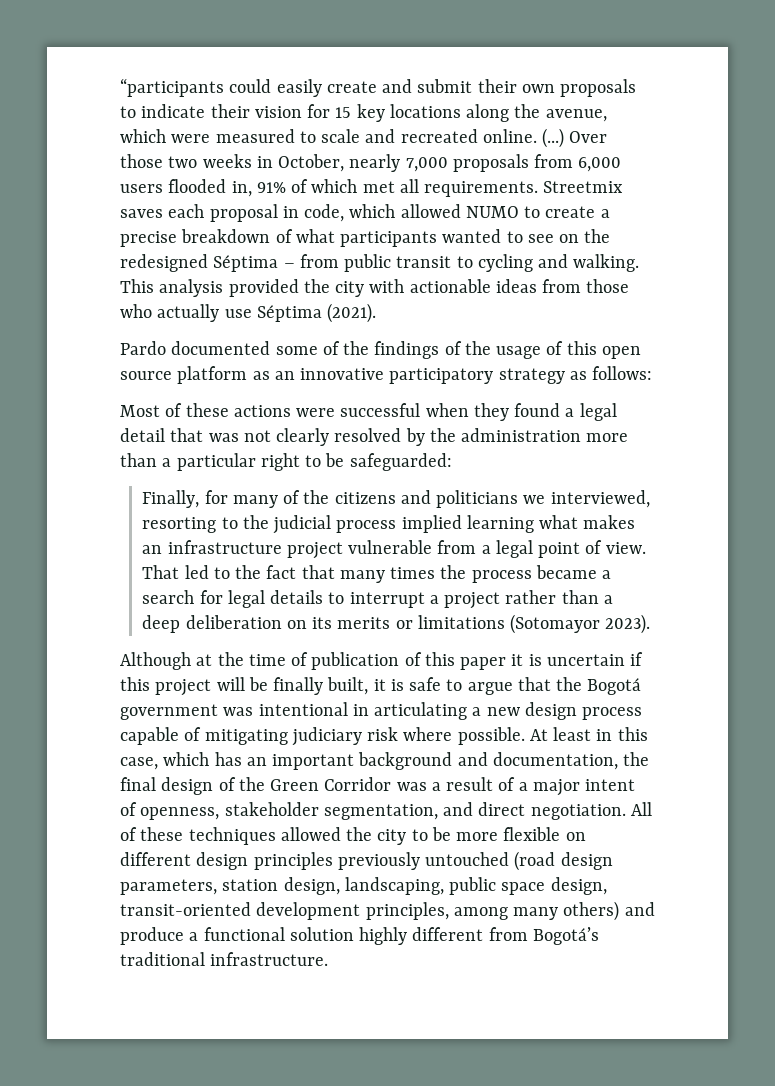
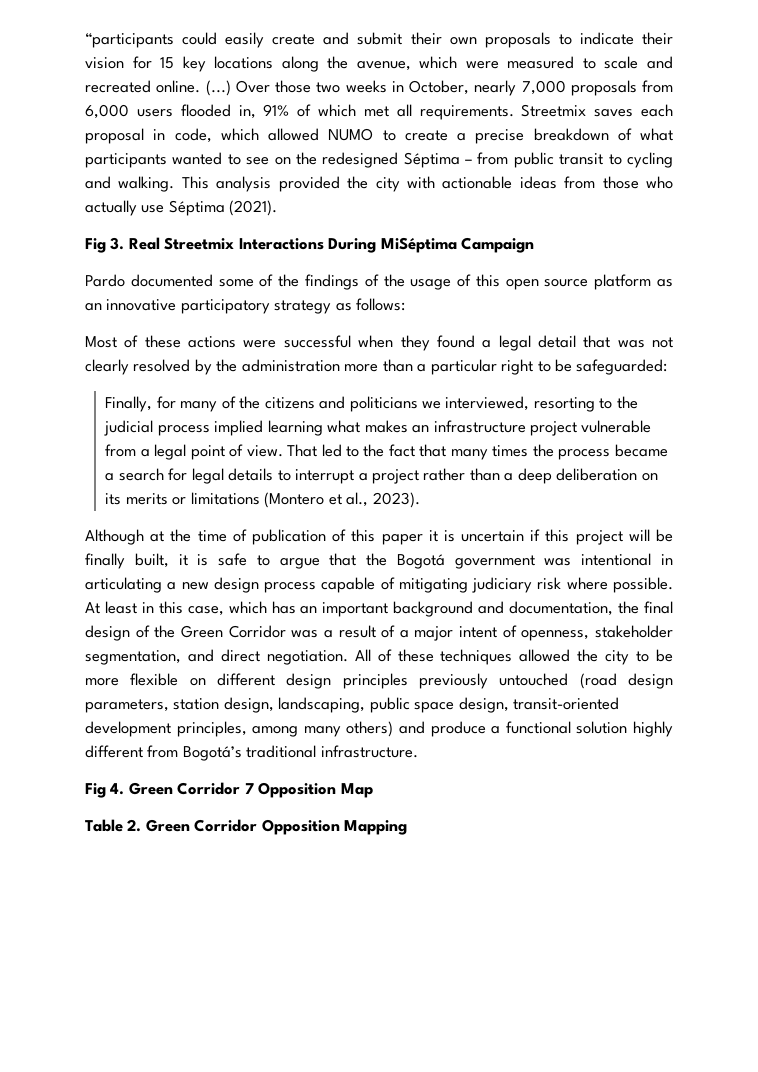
(377, 313) none -> [85,237,535,253] // Fig 3. Real Streetmix Interactions During MiSéptima Campaign
[510,614,601,634] (Sotomayor -> [264,492,369,508] (Montero et al.,
(329, 959) none -> [85,782,373,798] [85,819,408,835] // Fig 4. Green Corridor 7 Opposition Map // Table 2. Green Corridor Opposition Mapping

